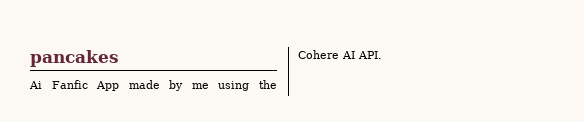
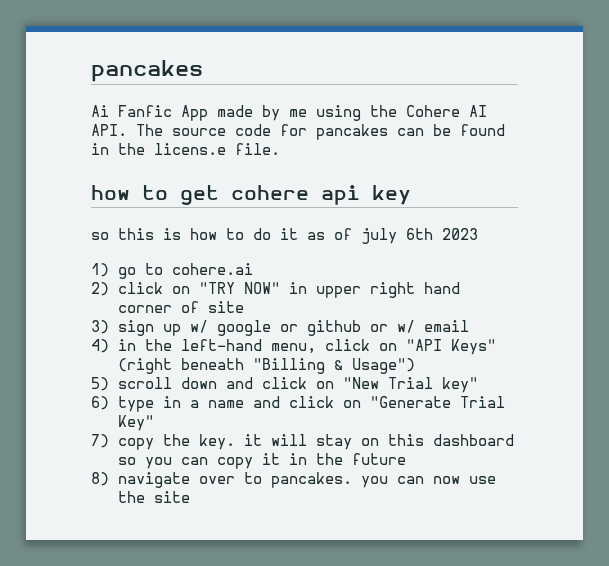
(382, 55) none -> [136,124,505,140] [91,143,280,155] [91,185,411,205] [91,228,478,244] [91,263,253,279] [91,282,460,298] [117,301,244,313] [91,320,469,336] [91,339,496,355] [117,358,415,374] [91,377,478,393] [91,396,505,412] [117,415,154,431] [91,434,514,450] [117,453,406,469] [91,472,496,488] [117,491,190,503] The source code for pancakes can be found in the licens.e file. // how to get cohere api key // so this is how to do it as of july 6th 2023 // 1) go to cohere.ai // 2) click on "TRY NOW" in upper right hand corner of site // 3) sign up w/ google or github or w/ email // 4) in the left-hand menu, click on "API Keys" (right beneath "Billing & Usage") // 5) scroll down and click on "New Trial key" // 6) type in a name and click on "Generate Trial Key" // 7) copy the key. it will stay on this dashboard so you can copy it in the future // 8) navigate over to pancakes. you can now use the site

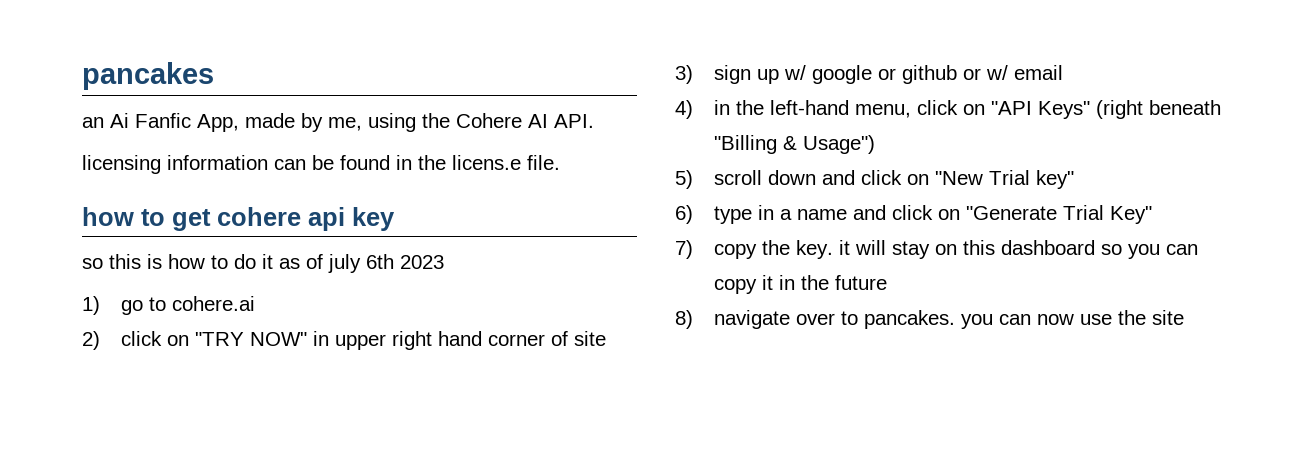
(203, 71) none -> [82,117,104,128] an
[181,105,208,121] App -> [197,114,239,132] App,
[289,109,307,117] me -> [328,117,362,131] me,
[136,124,388,140] The source code for pancakes -> [82,155,268,174] // licensing information

